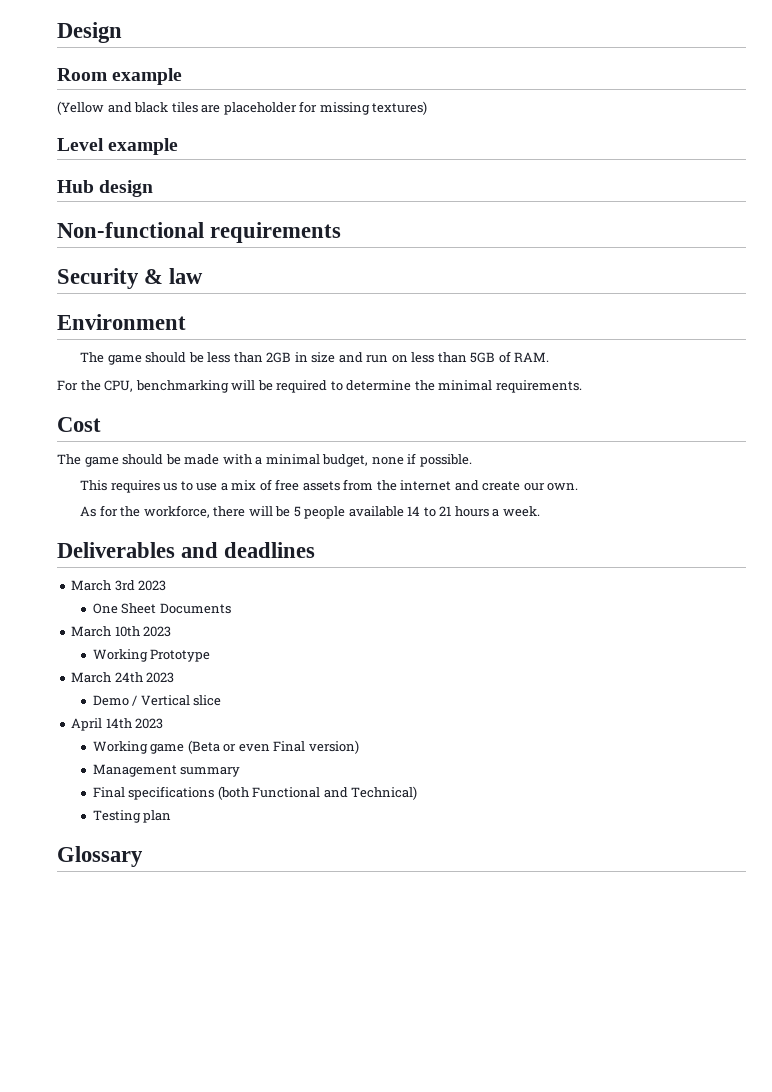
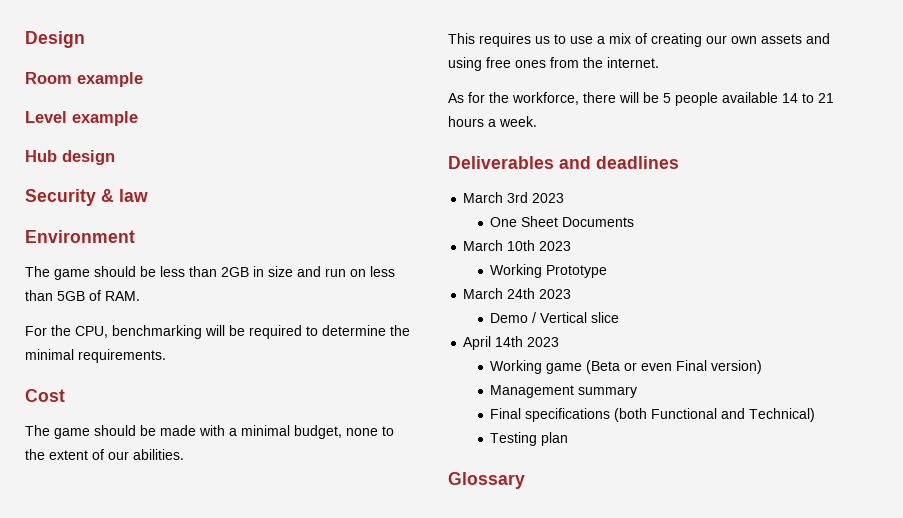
[57,101,428,115] // (Yellow and black tiles are placeholder for missing textures) -> (143, 79) none
[57,222,342,243] // Non-functional requirements -> (115, 157) none
[407,453,472,467] if possible. -> [382,426,394,436] [25,449,184,460] to the extent of our abilities.
[275,479,579,491] free assets from the internet and create our own. -> [651,33,830,47] [448,57,659,71] creating our own assets and using free ones from the internet.

